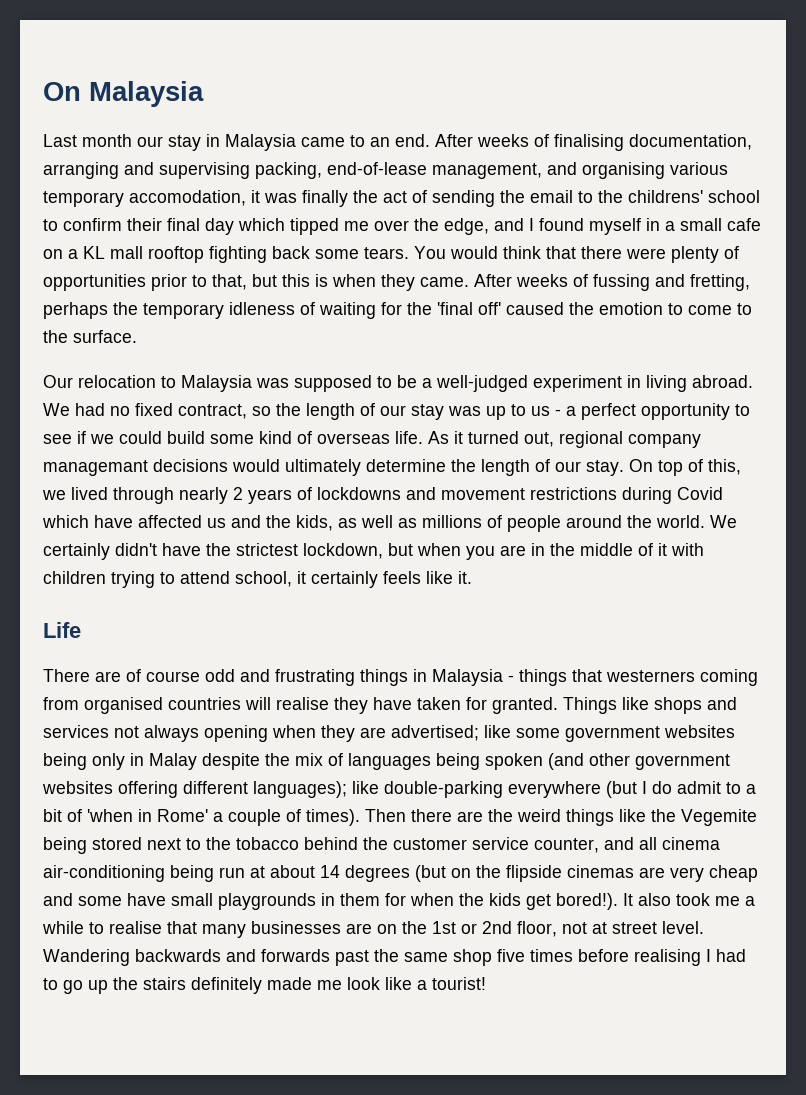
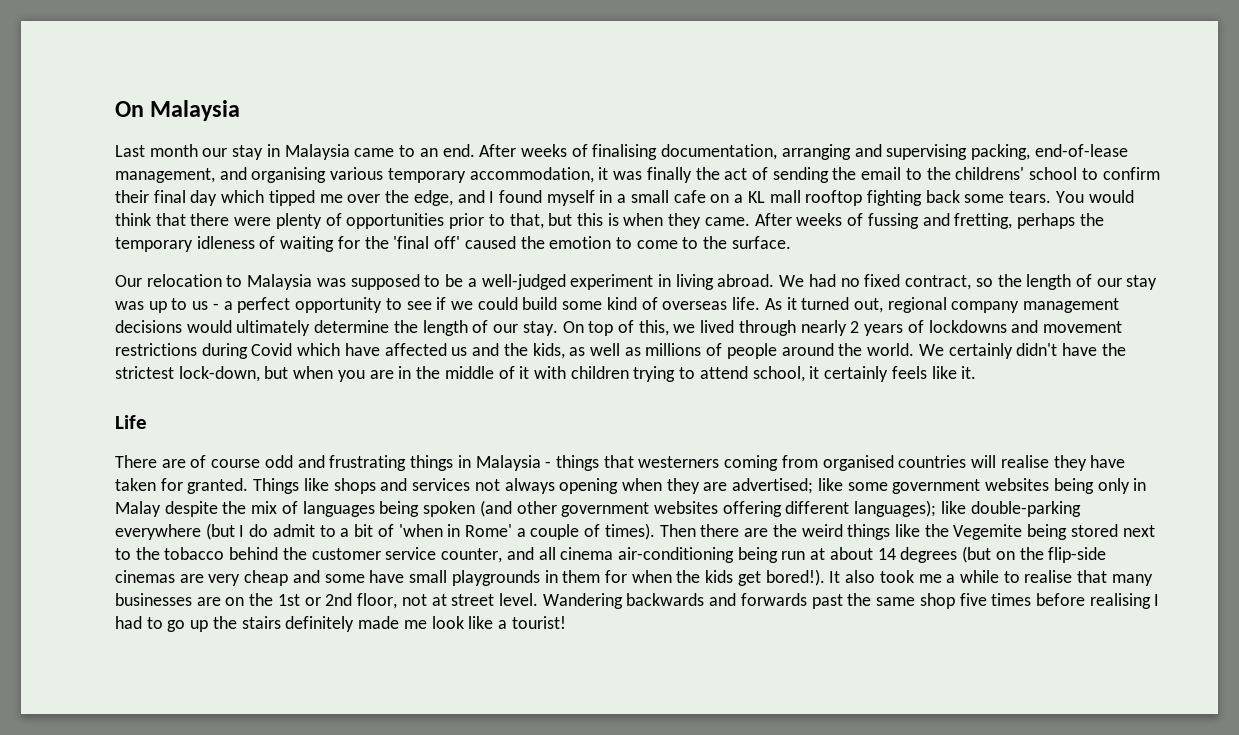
[129,190,246,206] accomodation, -> [469,167,594,183] accommodation,
[43,460,148,476] managemant -> [1023,298,1120,313] management
[303,543,383,559] lockdown, -> [178,366,260,382] lock-down,
[506,865,562,882] flipside -> [1048,547,1107,563] flip-side

